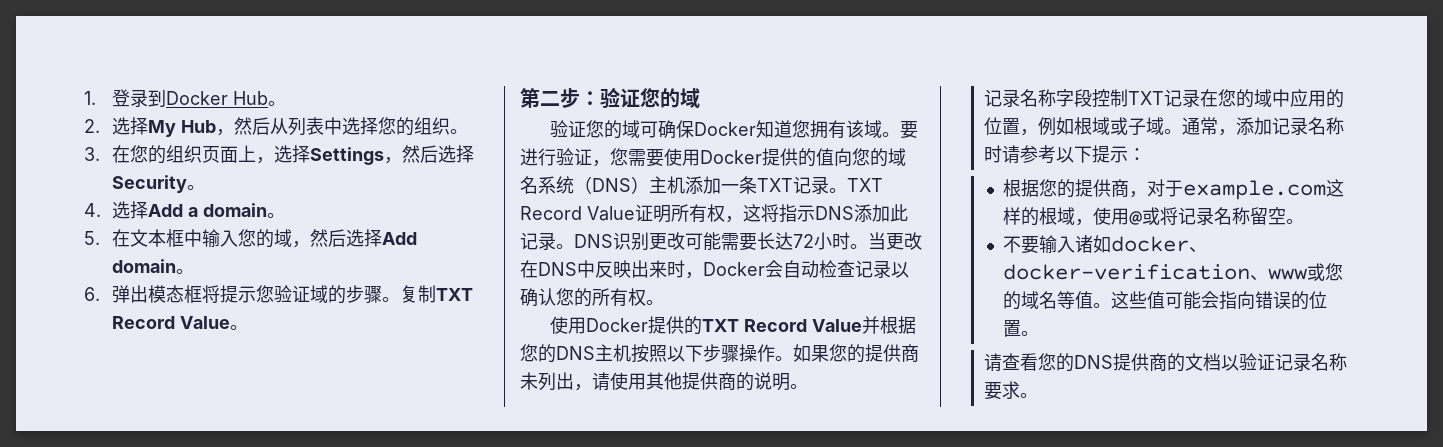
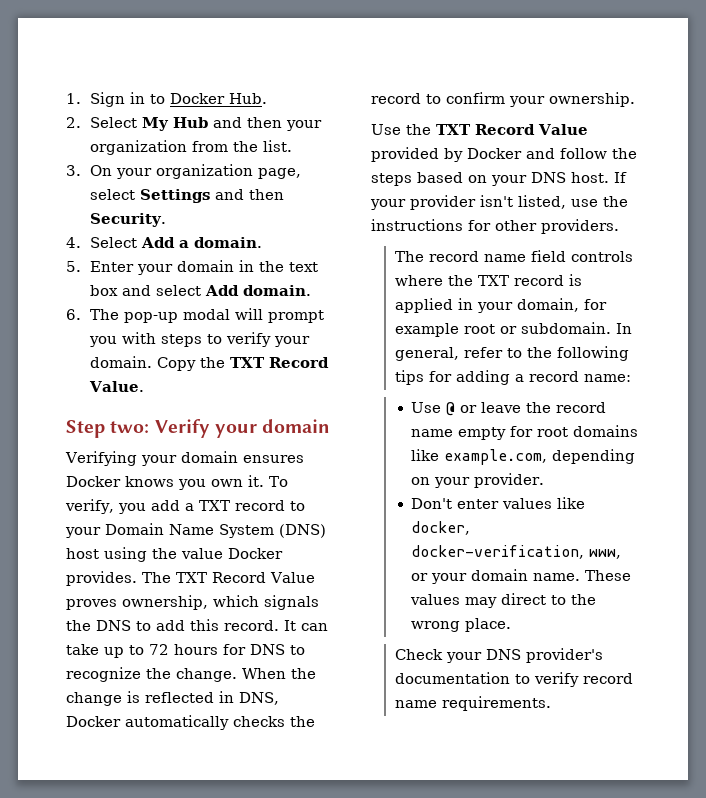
[111,89,286,107] 登录到Docker Hub。 -> [89,92,267,107] Sign in to Docker Hub.
[111,117,148,135] 选择 -> [89,117,137,128] Select
[215,117,468,136] [84,145,474,165] [111,175,205,193] ，然后从列表中选择您的组织。 // 3.在您的组织页面上，选择Settings，然后选择Security。 -> [212,117,322,131] [89,140,292,155] [66,164,301,179] [89,189,284,203] [89,213,166,227] and then your organization from the list. // 3. On your organization page, select Settings and then Security.
[111,201,148,219] 选择 -> [89,237,137,248] Select
[202,203,285,218] domain。 -> [193,237,262,248] domain.
[111,229,417,248] [111,259,194,274] [84,285,473,304] [111,316,248,330] [520,87,700,108] [550,120,919,139] [520,148,906,167] [520,176,883,194] [520,204,908,223] [520,232,922,251] [520,260,909,279] [520,288,664,307] [550,316,917,335] [520,344,919,363] [520,372,808,391] [983,89,1344,108] [983,117,1344,136] [983,145,1146,164] [1003,179,1345,200] [1003,207,1305,226] [1003,235,1208,254] [1003,263,1344,281] [1003,291,1328,310] [1003,320,1040,337] [983,353,1347,372] [983,381,1038,400] 在文本框中输入您的域，然后选择Add domain。 // 6.弹出模态框将提示您验证域的步骤。复制TXT Record Value。 // 第二步：验证您的域 // 验证您的域可确保Docker知道您拥有该域。要进行验证，您需要使用Docker提供的值向您的域名系统（DNS）主机添加一条TXT记录。TXT Record Value证明所有权，这将指示DNS添加此记录。DNS识别更改可能需要长达72小时。当更改在DNS中反映出来时，Docker会自动检查记录以确认您的所有权。 // 使用Docker提供的TXT Record Value并根据您的DNS主机按照以下步骤操作。如果您的提供商未列出，请使用其他提供商的说明。 // 记录名称字段控制TXT记录在您的域中应用的位置，例如根域或子域。通常，添加记录名称时请参考以下提示： // 根据您的提供商，对于example.com这样的根域，使用@或将记录名称留空。 // 不要输入诸如docker、docker-verification、www或您的域名等值。这些值可能会指向错误的位置。 // 请查看您的DNS提供商的文档以验证记录名称要求。 -> [89,260,318,275] [89,285,311,296] [66,308,324,323] [88,332,310,347] [89,356,329,371] [88,381,144,392] [66,419,331,438] [65,451,304,466] [66,475,288,490] [65,499,305,514] [65,523,326,538] [66,547,283,562] [66,571,315,586] [66,595,319,610] [66,619,328,631] [66,644,305,658] [66,667,316,682] [66,691,279,706] [66,715,315,730] [371,92,635,107] [371,124,588,135] [371,147,637,162] [371,172,627,186] [370,195,628,210] [371,219,619,234] [394,250,633,262] [394,274,582,286] [394,298,607,313] [394,322,632,337] [394,346,629,361] [394,370,631,385] [411,402,607,416] [411,425,639,440] [411,449,636,465] [411,473,545,488] [411,497,586,509] [411,521,471,535] [411,545,622,559] [411,569,632,584] [410,593,597,608] [411,618,512,632] [394,648,603,663] [394,672,633,687] [394,696,551,711] Enter your domain in the text box and select Add domain. // 6. The pop-up modal will prompt you with steps to verify your domain. Copy the TXT Record Value. // Step two: Verify your domain // Verifying your domain ensures Docker knows you own it. To verify, you add a TXT record to your Domain Name System (DNS) host using the value Docker provides. The TXT Record Value proves ownership, which signals the DNS to add this record. It can take up to 72 hours for DNS to recognize the change. When the change is reflected in DNS, Docker automatically checks the record to confirm your ownership. // Use the TXT Record Value provided by Docker and follow the steps based on your DNS host. If your provider isn't listed, use the instructions for other providers. // The record name field controls where the TXT record is applied in your domain, for example root or subdomain. In general, refer to the following tips for adding a record name: // Use @ or leave the record name empty for root domains like example.com, depending on your provider. // Don't enter values like docker, docker-verification, www, or your domain name. These values may direct to the wrong place. // Check your DNS provider's documentation to verify record name requirements.

